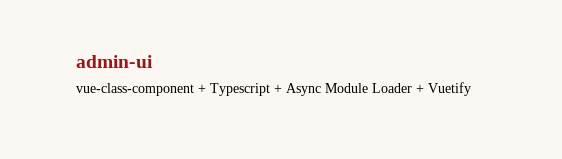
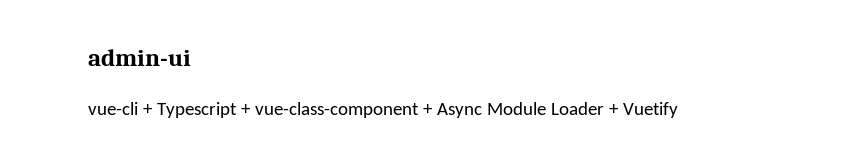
[76,83,194,96] vue-class-component -> [88,102,138,115] vue-cli
(282, 88) none -> [254,102,433,118] vue-class-component +

